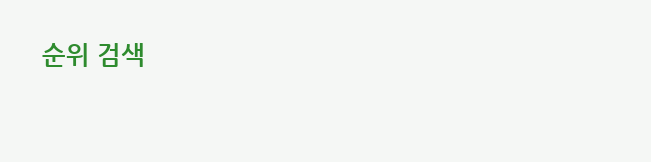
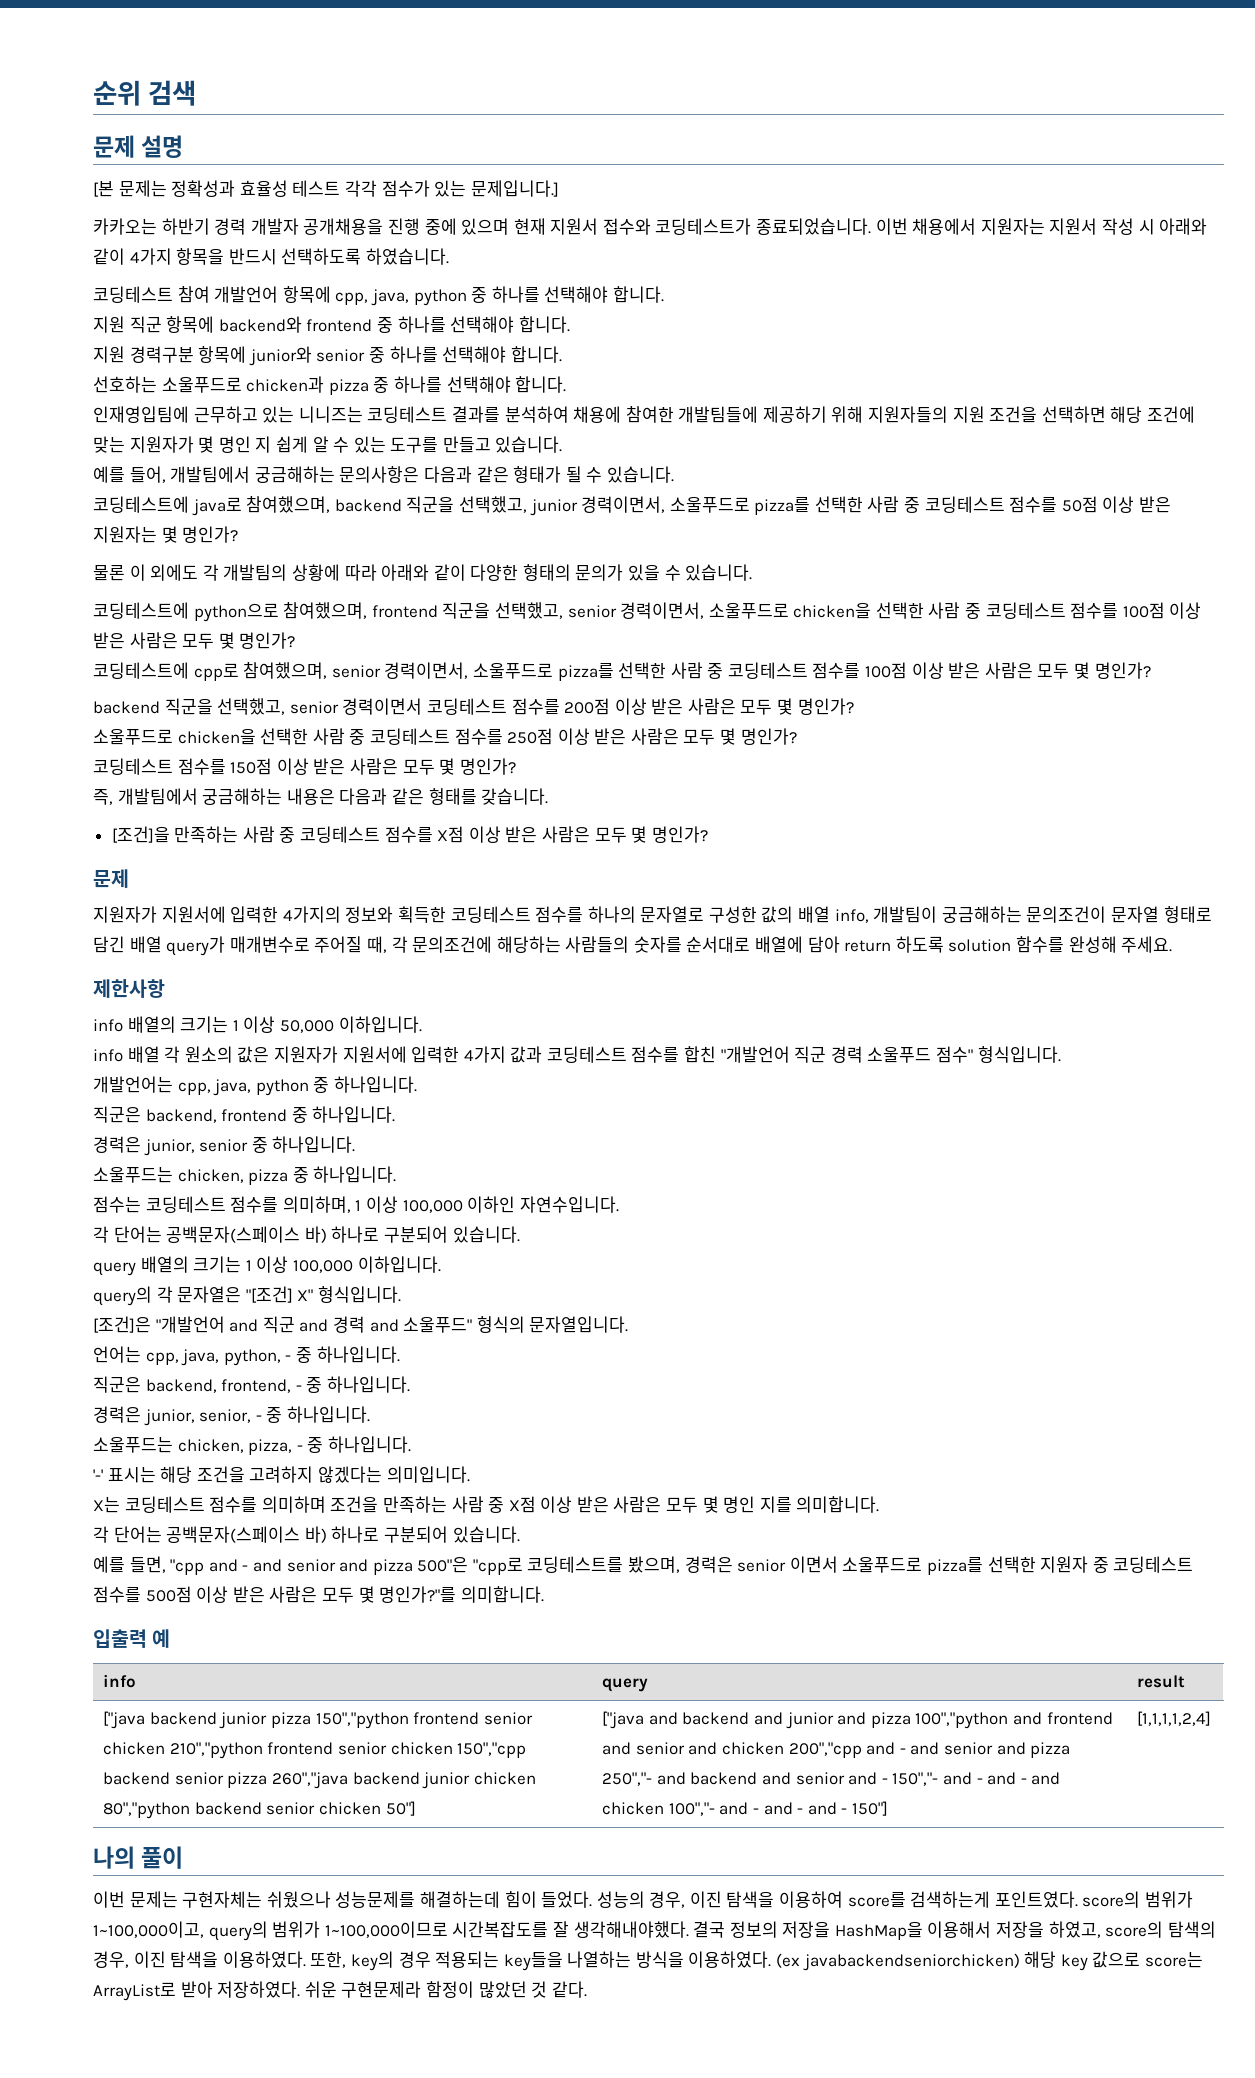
(145, 55) none -> [93,135,184,158] [93,180,559,197] [93,218,1208,235] [93,248,449,265] [93,286,664,306] [93,316,570,333] [93,346,562,366] [93,376,567,395] [93,406,1196,423] [93,436,563,453] [93,466,674,483] [93,496,1172,516] [93,526,239,543] [93,564,753,581] [93,602,1202,622] [93,632,296,649] [93,662,1151,681] [93,698,854,715] [93,728,797,745] [93,758,516,775] [93,788,549,805] [111,826,708,843] [93,869,129,888] [93,906,1212,923] [93,936,1173,956] [93,979,165,998] [93,1016,422,1033] [93,1046,1061,1063] [93,1076,417,1096] [93,1106,396,1123] [93,1136,356,1156] [93,1166,397,1185] [93,1196,619,1213] [93,1226,520,1243] [93,1256,441,1276] [93,1286,401,1306] [93,1316,629,1333] [93,1346,400,1366] [93,1376,410,1393] [93,1406,370,1426] [93,1436,411,1455] [93,1466,470,1483] [93,1496,880,1513] [93,1526,520,1543] [93,1556,1194,1575] [93,1586,544,1603] [93,1629,171,1648] [103,1674,137,1688] [602,1678,649,1692] [1137,1675,1186,1688] [103,1711,533,1729] [103,1742,527,1759] [103,1772,536,1789] [103,1801,416,1819] [602,1711,1113,1729] [602,1742,1071,1758] [602,1772,1061,1786] [602,1801,889,1816] [1137,1711,1212,1726] [93,1846,184,1869] [93,1891,1194,1908] [93,1921,1216,1941] [93,1951,1204,1971] [93,1981,587,2001] // 문제 설명 // [본 문제는 정확성과 효율성 테스트 각각 점수가 있는 문제입니다.] // 카카오는 하반기 경력 개발자 공개채용을 진행 중에 있으며 현재 지원서 접수와 코딩테스트가 종료되었습니다. 이번 채용에서 지원자는 지원서 작성 시 아래와 같이 4가지 항목을 반드시 선택하도록 하였습니다. // 코딩테스트 참여 개발언어 항목에 cpp, java, python 중 하나를 선택해야 합니다. // 지원 직군 항목에 backend와 frontend 중 하나를 선택해야 합니다. // 지원 경력구분 항목에 junior와 senior 중 하나를 선택해야 합니다. // 선호하는 소울푸드로 chicken과 pizza 중 하나를 선택해야 합니다. // 인재영입팀에 근무하고 있는 니니즈는 코딩테스트 결과를 분석하여 채용에 참여한 개발팀들에 제공하기 위해 지원자들의 지원 조건을 선택하면 해당 조건에 맞는 지원자가 몇 명인 지 쉽게 알 수 있는 도구를 만들고 있습니다. // 예를 들어, 개발팀에서 궁금해하는 문의사항은 다음과 같은 형태가 될 수 있습니다. // 코딩테스트에 java로 참여했으며, backend 직군을 선택했고, junior 경력이면서, 소울푸드로 pizza를 선택한 사람 중 코딩테스트 점수를 50점 이상 받은 지원자는 몇 명인가? // 물론 이 외에도 각 개발팀의 상황에 따라 아래와 같이 다양한 형태의 문의가 있을 수 있습니다. // 코딩테스트에 python으로 참여했으며, frontend 직군을 선택했고, senior 경력이면서, 소울푸드로 chicken을 선택한 사람 중 코딩테스트 점수를 100점 이상 받은 사람은 모두 몇 명인가? // 코딩테스트에 cpp로 참여했으며, senior 경력이면서, 소울푸드로 pizza를 선택한 사람 중 코딩테스트 점수를 100점 이상 받은 사람은 모두 몇 명인가? // backend 직군을 선택했고, senior 경력이면서 코딩테스트 점수를 200점 이상 받은 사람은 모두 몇 명인가? // 소울푸드로 chicken을 선택한 사람 중 코딩테스트 점수를 250점 이상 받은 사람은 모두 몇 명인가? // 코딩테스트 점수를 150점 이상 받은 사람은 모두 몇 명인가? // 즉, 개발팀에서 궁금해하는 내용은 다음과 같은 형태를 갖습니다. // [조건]을 만족하는 사람 중 코딩테스트 점수를 X점 이상 받은 사람은 모두 몇 명인가? // 문제 // 지원자가 지원서에 입력한 4가지의 정보와 획득한 코딩테스트 점수를 하나의 문자열로 구성한 값의 배열 info, 개발팀이 궁금해하는 문의조건이 문자열 형태로 담긴 배열 query가 매개변수로 주어질 때, 각 문의조건에 해당하는 사람들의 숫자를 순서대로 배열에 담아 return 하도록 solution 함수를 완성해 주세요. // 제한사항 // info 배열의 크기는 1 이상 50,000 이하입니다. // info 배열 각 원소의 값은 지원자가 지원서에 입력한 4가지 값과 코딩테스트 점수를 합친 "개발언어 직군 경력 소울푸드 점수" 형식입니다. // 개발언어는 cpp, java, python 중 하나입니다. // 직군은 backend, frontend 중 하나입니다. // 경력은 junior, senior 중 하나입니다. // 소울푸드는 chicken, pizza 중 하나입니다. // 점수는 코딩테스트 점수를 의미하며, 1 이상 100,000 이하인 자연수입니다. // 각 단어는 공백문자(스페이스 바) 하나로 구분되어 있습니다. // query 배열의 크기는 1 이상 100,000 이하입니다. // query의 각 문자열은 "[조건] X" 형식입니다. // [조건]은 "개발언어 and 직군 and 경력 and 소울푸드" 형식의 문자열입니다. // 언어는 cpp, java, python, - 중 하나입니다. // 직군은 backend, frontend, - 중 하나입니다. // 경력은 junior, senior, - 중 하나입니다. // 소울푸드는 chicken, pizza, - 중 하나입니다. // '-' 표시는 해당 조건을 고려하지 않겠다는 의미입니다. // X는 코딩테스트 점수를 의미하며 조건을 만족하는 사람 중 X점 이상 받은 사람은 모두 몇 명인 지를 의미합니다. // 각 단어는 공백문자(스페이스 바) 하나로 구분되어 있습니다. // 예를 들면, "cpp and - and senior and pizza 500"은 "cpp로 코딩테스트를 봤으며, 경력은 senior 이면서 소울푸드로 pizza를 선택한 지원자 중 코딩테스트 점수를 500점 이상 받은 사람은 모두 몇 명인가?"를 의미합니다. // 입출력 예 // info | query | result // ["java backend junior pizza 150","python frontend senior chicken 210","python frontend senior chicken 150","cpp backend senior pizza 260","java backend junior chicken 80","python backend senior chicken 50"] | ["java and backend and junior and pizza 100","python and frontend and senior and chicken 200","cpp and - and senior and pizza 250","- and backend and senior and - 150","- and - and - and chicken 100","- and - and - and - 150"] | [1,1,1,1,2,4] // 나의 풀이 // 이번 문제는 구현자체는 쉬웠으나 성능문제를 해결하는데 힘이 들었다. 성능의 경우, 이진 탐색을 이용하여 score를 검색하는게 포인트였다. score의 범위가 1~100,000이고, query의 범위가 1~100,000이므로 시간복잡도를 잘 생각해내야했다. 결국 정보의 저장을 HashMap을 이용해서 저장을 하였고, score의 탐색의 경우, 이진 탐색을 이용하였다. 또한, key의 경우 적용되는 key들을 나열하는 방식을 이용하였다. (ex javabackendseniorchicken) 해당 key 값으로 score는 ArrayList로 받아 저장하였다. 쉬운 구현문제라 함정이 많았던 것 같다.

